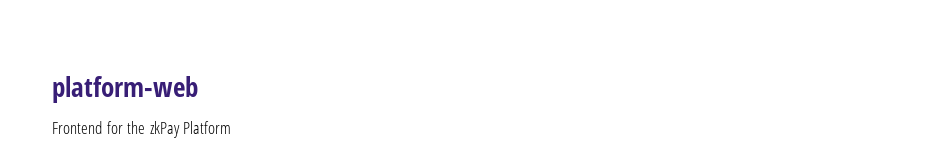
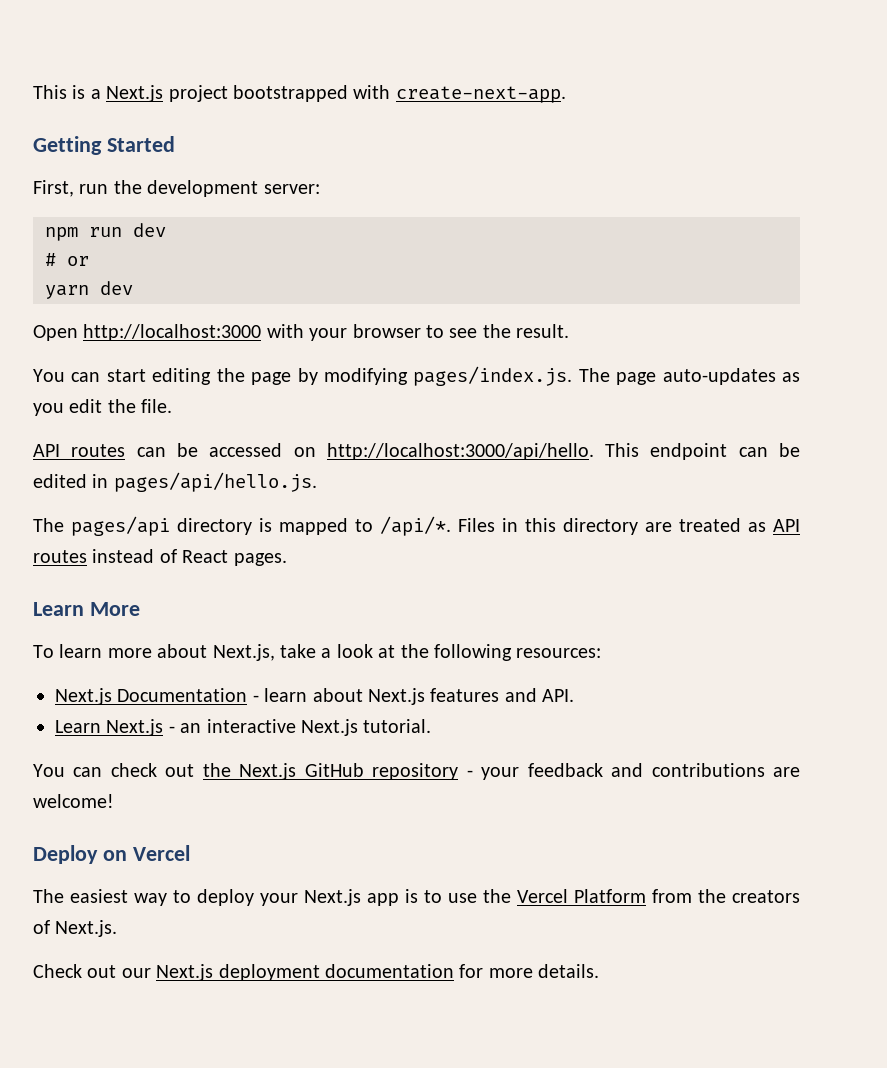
[52,76,198,103] [52,121,232,138] platform-web // Frontend for the zkPay Platform -> [33,85,566,103] [33,136,175,155] [33,180,320,197] [45,223,166,241] [45,253,89,266] [45,281,133,299] [33,324,570,341] [33,366,800,386] [33,399,173,416] [33,443,800,460] [33,472,317,492] [33,516,800,536] [33,549,287,566] [33,602,140,616] [33,644,602,661] [55,688,575,705] [55,719,432,736] [33,763,800,780] [33,794,114,808] [33,845,190,864] [33,889,800,906] [33,920,118,937] [33,964,600,981] This is a Next.js project bootstrapped with create-next-app. // Getting Started // First, run the development server: // npm run dev // # or // yarn dev // Open http://localhost:3000 with your browser to see the result. // You can start editing the page by modifying pages/index.js. The page auto-updates as you edit the file. // API routes can be accessed on http://localhost:3000/api/hello. This endpoint can be edited in pages/api/hello.js. // The pages/api directory is mapped to /api/*. Files in this directory are treated as API routes instead of React pages. // Learn More // To learn more about Next.js, take a look at the following resources: // Next.js Documentation - learn about Next.js features and API. // Learn Next.js - an interactive Next.js tutorial. // You can check out the Next.js GitHub repository - your feedback and contributions are welcome! // Deploy on Vercel // The easiest way to deploy your Next.js app is to use the Vercel Platform from the creators of Next.js. // Check out our Next.js deployment documentation for more details.

